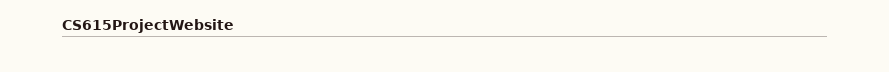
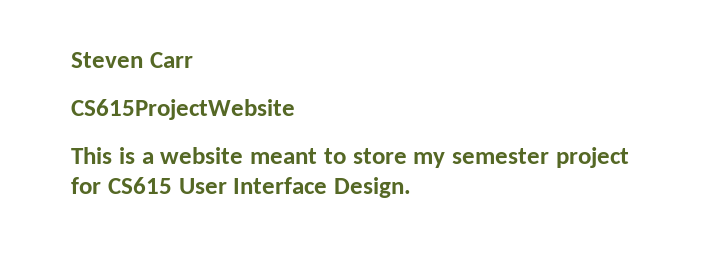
(62, 26) none -> [71,52,193,68] Steven Carr //
(234, 26) none -> [71,147,629,168] [71,177,411,198] // This is a website meant to store my semester project for CS615 User Interface Design.

